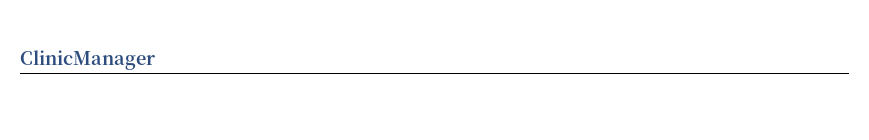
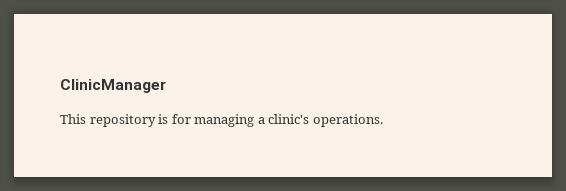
(155, 60) none -> [60,114,383,127] // This repository is for managing a clinic's operations.

